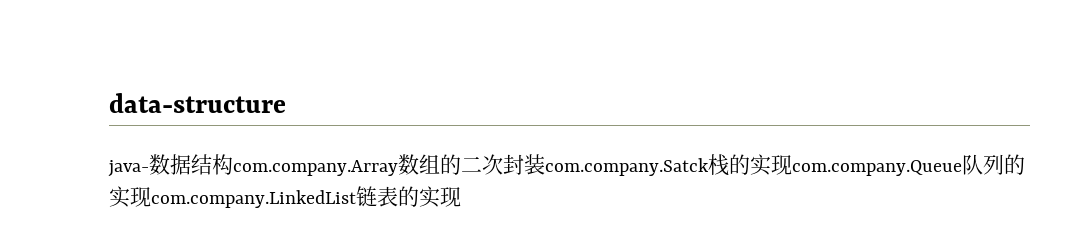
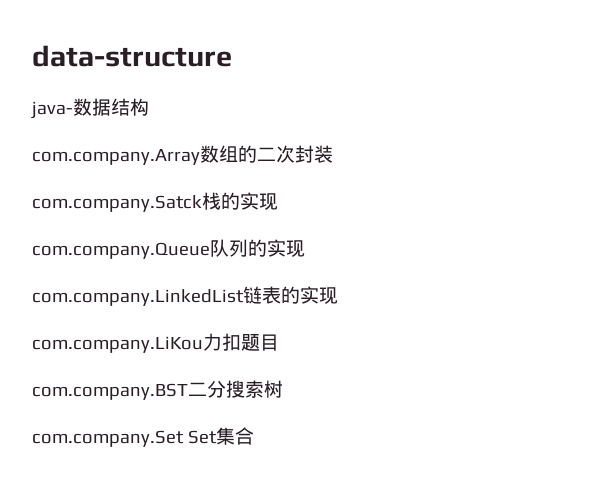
(233, 164) none -> (149, 107) //
(545, 164) none -> (333, 154) //
(792, 165) none -> (278, 201) //
(151, 197) none -> (305, 248) //
(461, 197) none -> [32,333,279,353] [32,380,283,400] [32,427,254,447] // com.company.LiKou力扣题目 // com.company.BST二分搜索树 // com.company.Set Set集合

